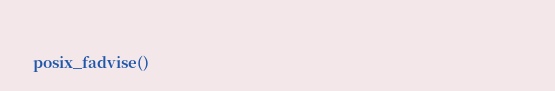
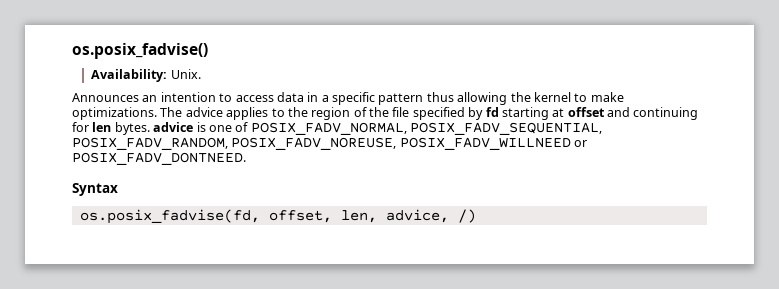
[33,55,149,72] posix_fadvise() -> [72,43,208,59] [91,69,201,82] [72,92,624,105] [72,107,699,120] [72,122,602,135] [72,137,588,150] [72,152,246,165] [72,183,118,196] [79,209,476,224] os.posix_fadvise() // Availability: Unix. // Announces an intention to access data in a specific pattern thus allowing the kernel to make optimizations. The advice applies to the region of the file specified by fd starting at offset and continuing for len bytes. advice is one of POSIX_FADV_NORMAL, POSIX_FADV_SEQUENTIAL, POSIX_FADV_RANDOM, POSIX_FADV_NOREUSE, POSIX_FADV_WILLNEED or POSIX_FADV_DONTNEED. // Syntax // os.posix_fadvise(fd, offset, len, advice, /)

